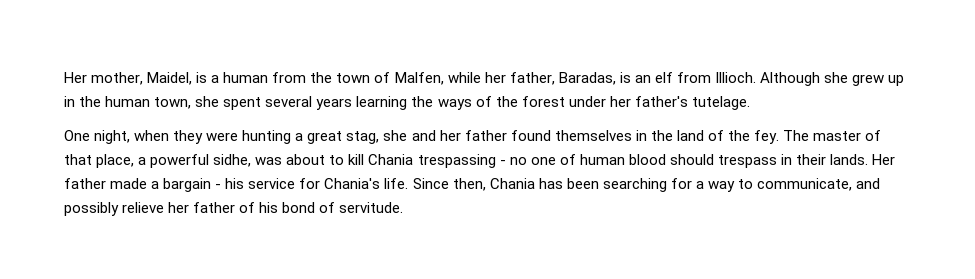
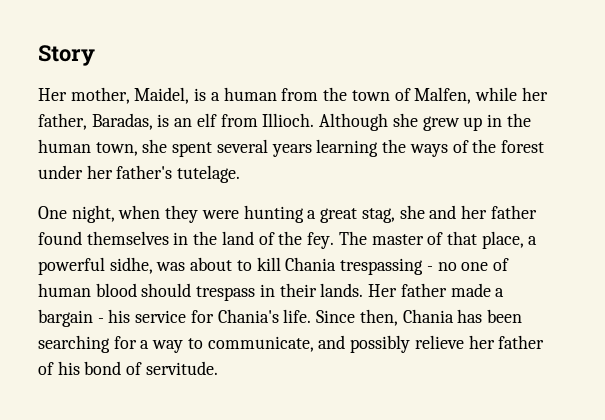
(64, 77) none -> [38,45,95,66] Story //

